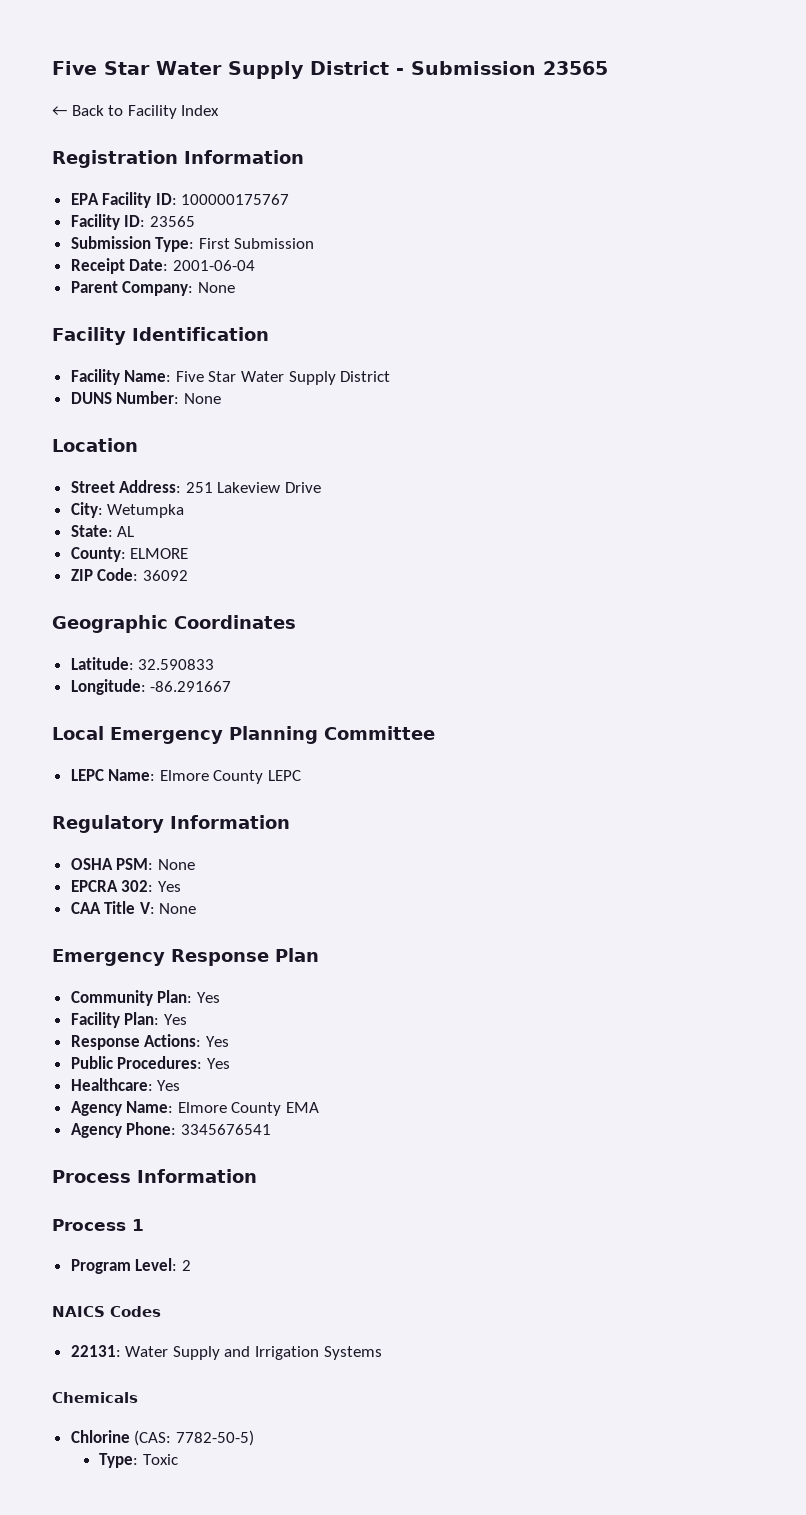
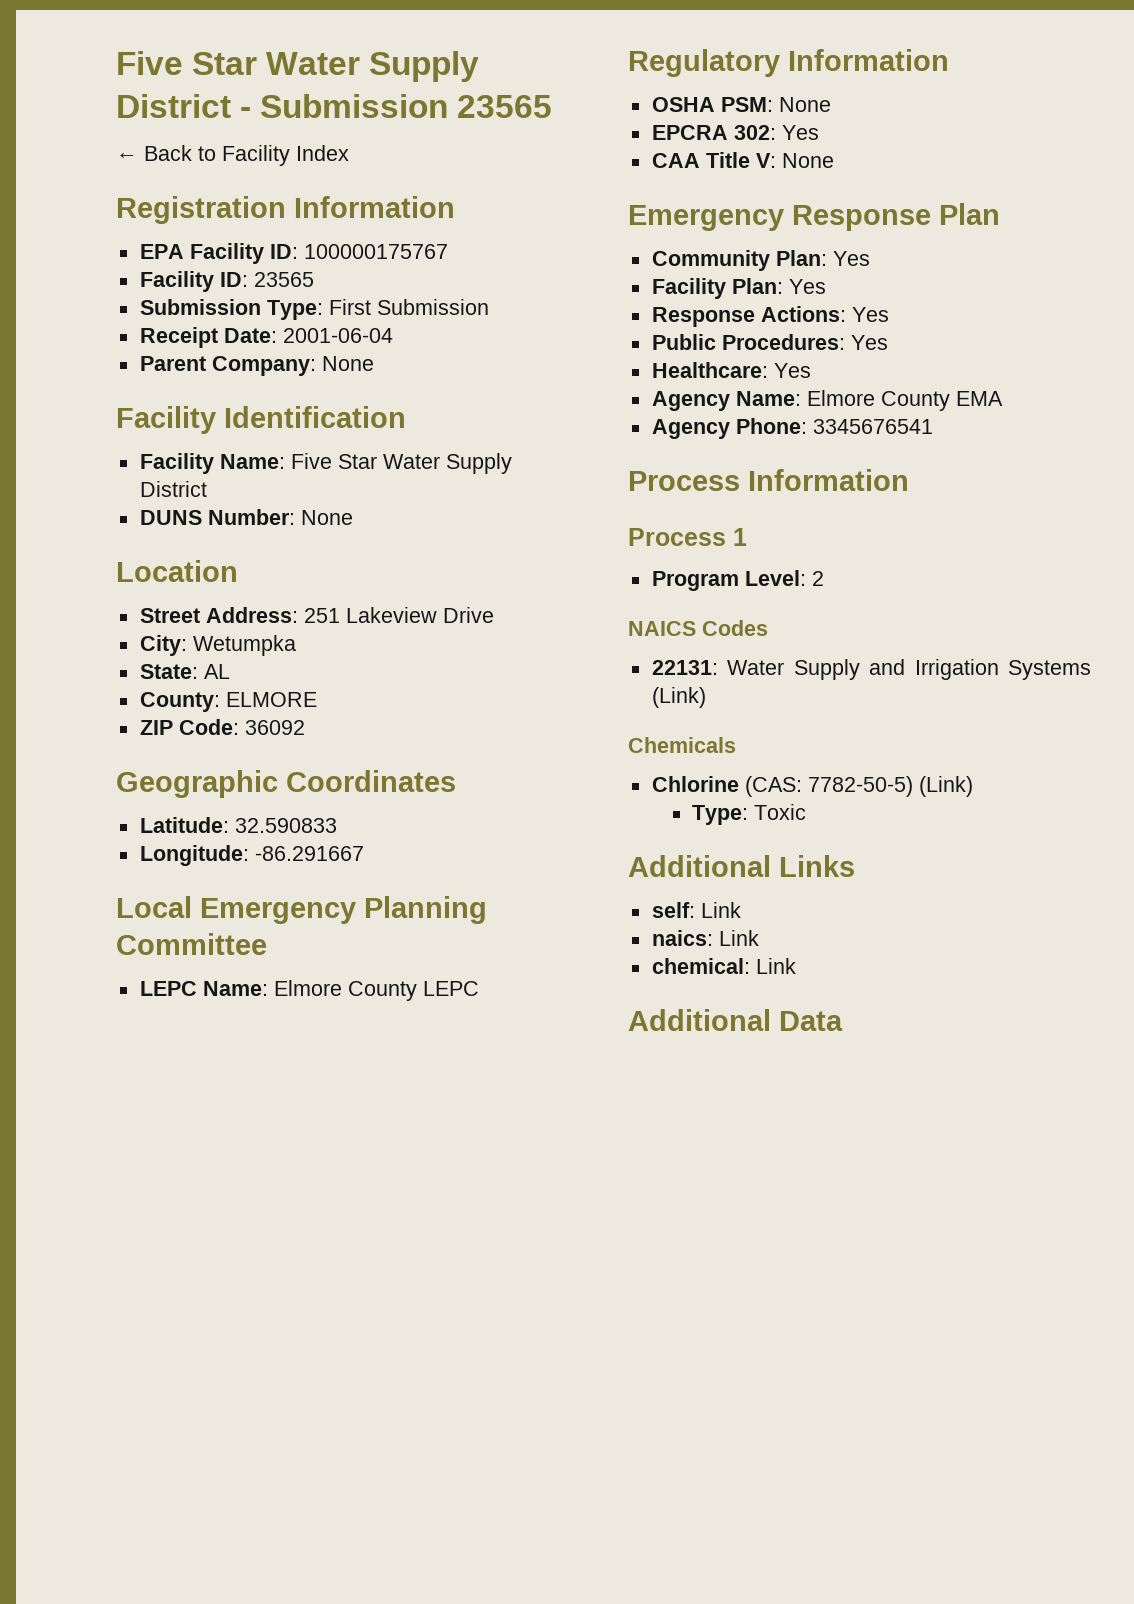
(382, 1353) none -> [651,687,706,708] (Link)
(254, 1438) none -> [918,776,973,797] (Link)
(179, 1459) none -> [628,855,855,877] [651,902,741,918] [651,930,759,946] [651,958,796,974] [628,1009,843,1031] // Additional Links // self: Link // naics: Link // chemical: Link // Additional Data

